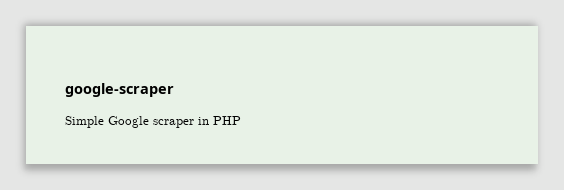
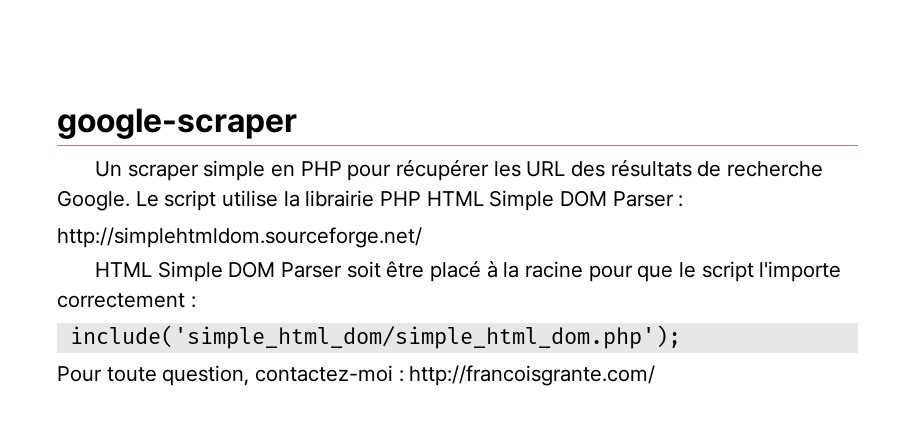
[65,116,241,128] Simple Google scraper in PHP -> [95,159,824,181] [57,190,684,211] [57,227,422,248] [95,260,842,282] [57,293,196,308] [69,325,681,349] [57,365,656,386] Un scraper simple en PHP pour récupérer les URL des résultats de recherche Google. Le script utilise la librairie PHP HTML Simple DOM Parser : // http://simplehtmldom.sourceforge.net/ // HTML Simple DOM Parser soit être placé à la racine pour que le script l'importe correctement : // include('simple_html_dom/simple_html_dom.php'); // Pour toute question, contactez-moi : http://francoisgrante.com/

